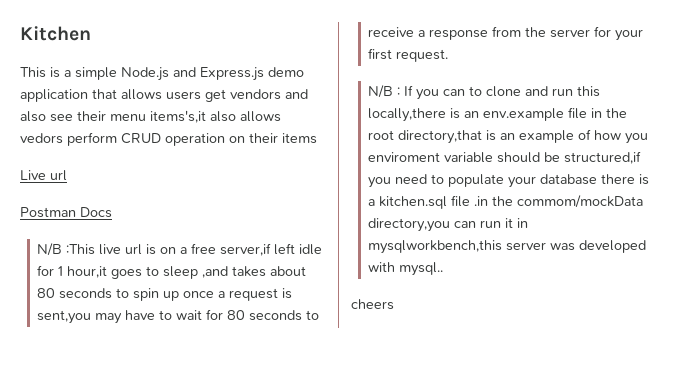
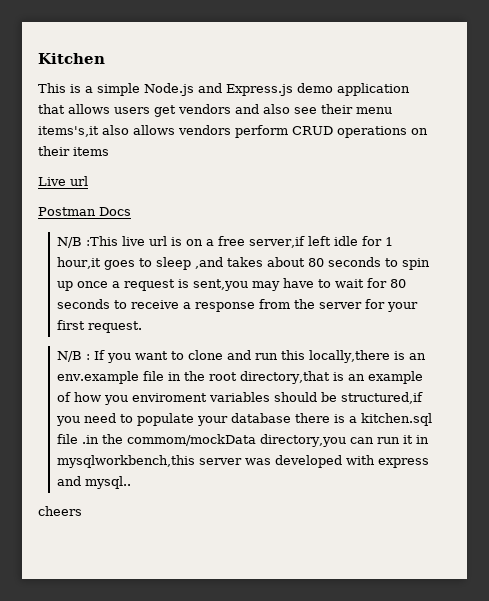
[20,133,63,144] vedors -> [178,125,231,135] vendors
[165,133,225,146] operation -> [337,126,407,138] operations
[443,89,466,96] can -> [134,351,168,360] want
[444,152,494,163] variable -> [208,392,270,402] variables
(396, 267) none -> [377,458,429,468] [56,476,81,486] express and

